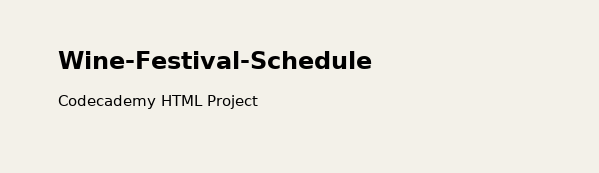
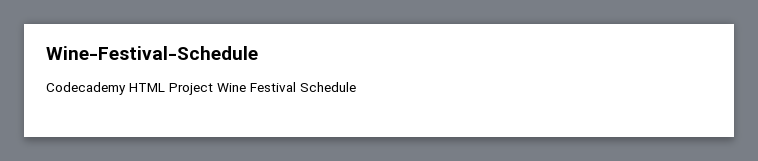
(258, 102) none -> [217,82,356,92] Wine Festival Schedule

